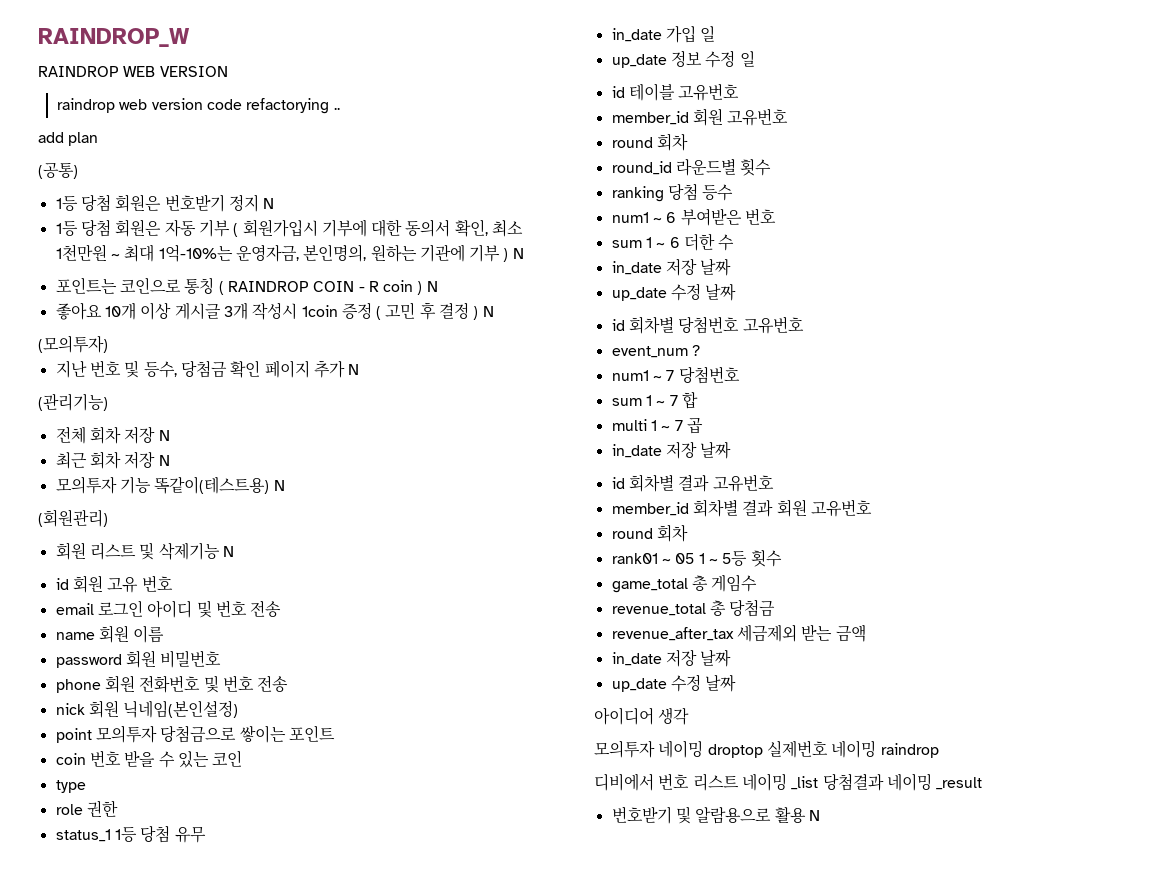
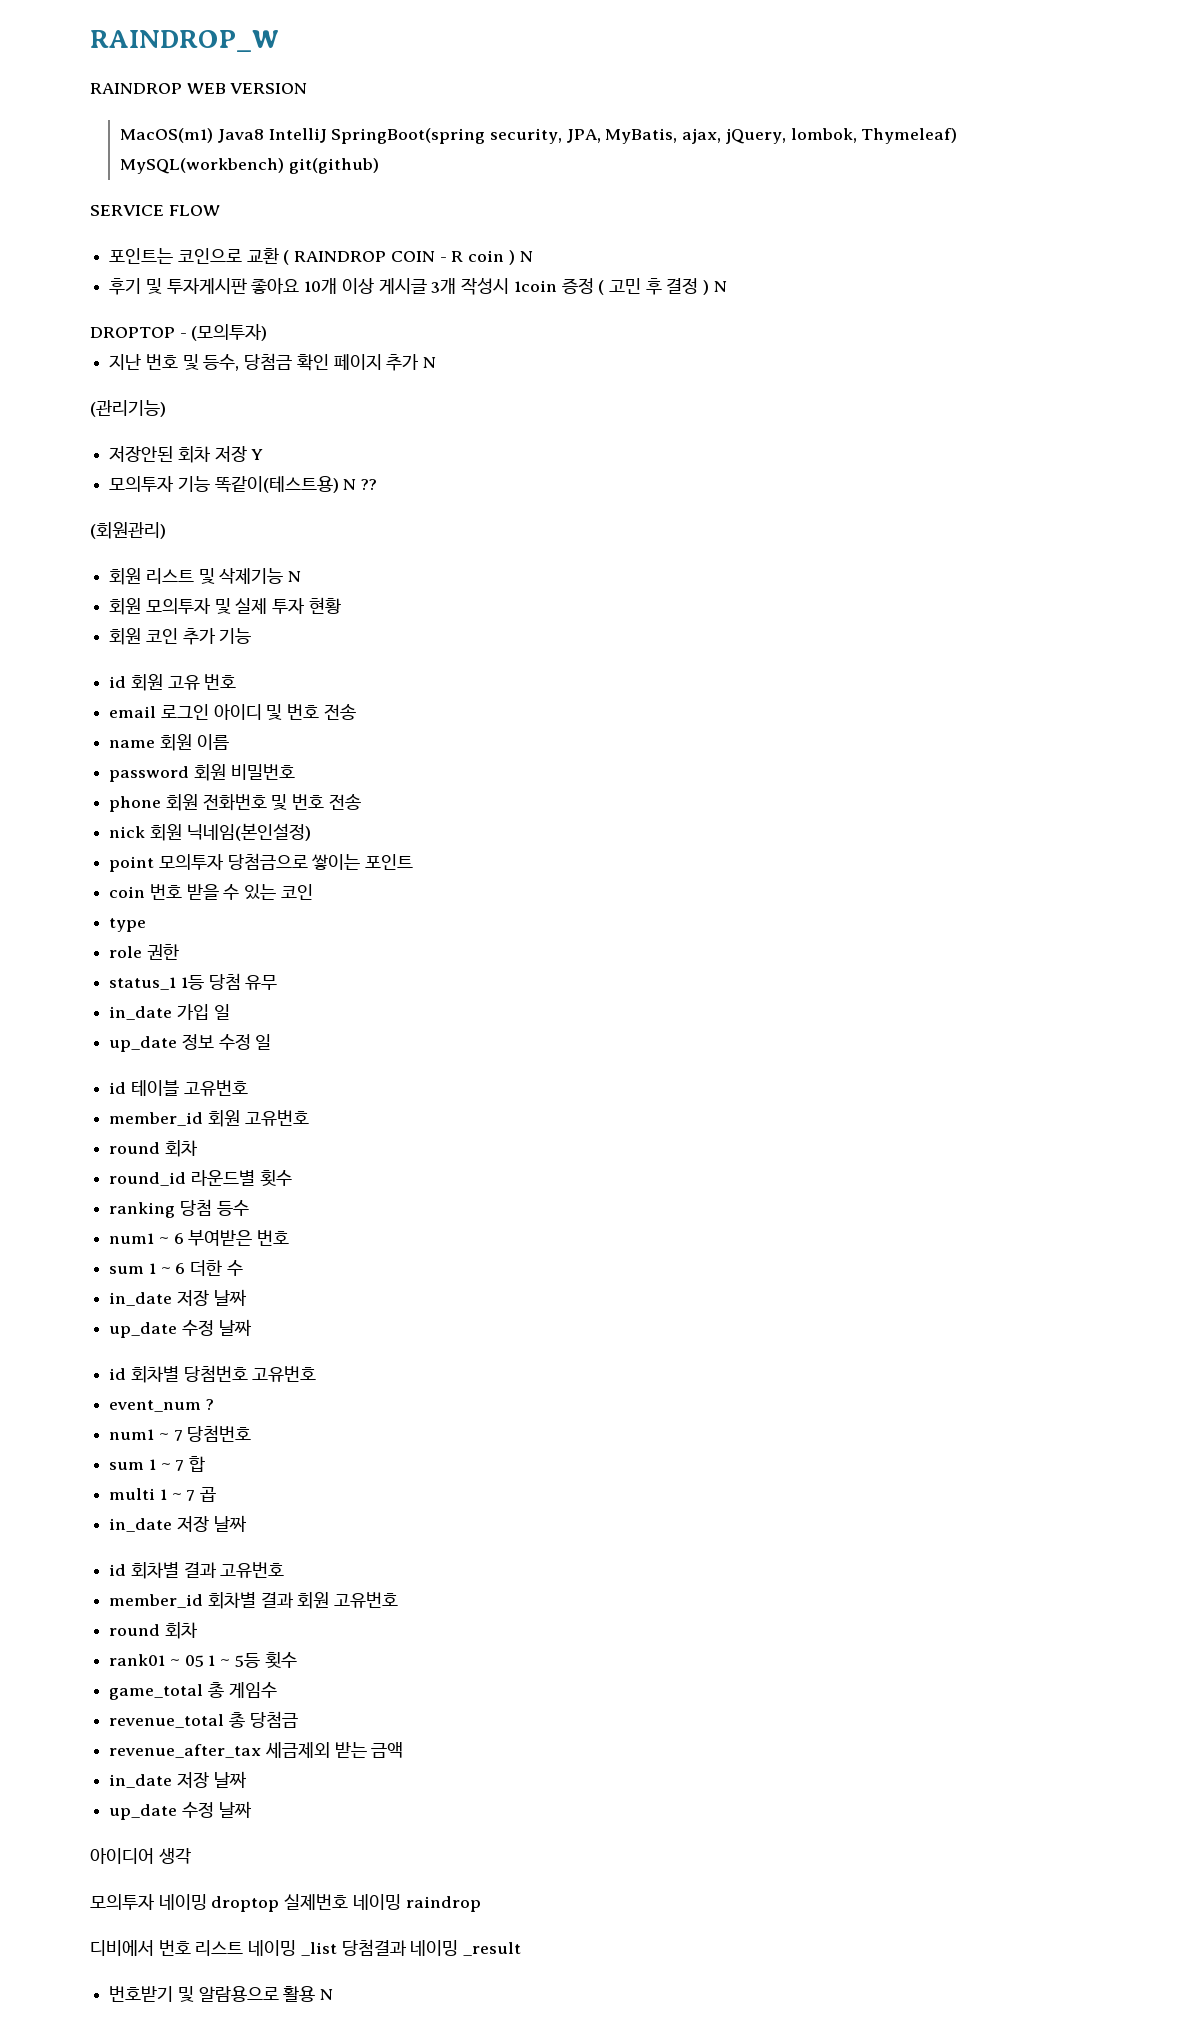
[57,98,340,114] [38,132,99,146] [38,162,78,179] [55,194,275,212] [55,219,524,237] [55,244,524,262] raindrop web version code refactorying .. // add plan // (공통) // 1등 당첨 회원은 번호받기 정지 N // 1등 당첨 회원은 자동 기부 ( 회원가입시 기부에 대한 동의서 확인, 최소 1천만원 ~ 최대 1억-10%는 운영자금, 본인명의, 원하는 기관에 기부 ) N -> [120,128,958,144] [120,158,379,174] [90,205,220,216] MacOS(m1) Java8 IntelliJ SpringBoot(spring security, JPA, MyBatis, ajax, jQuery, lombok, Thymeleaf) MySQL(workbench) git(github) // SERVICE FLOW
[184,277,215,294] 통칭 -> [246,247,279,264] 교환
(438, 286) none -> [109,278,247,295] 후기 및 투자게시판
(494, 311) none -> [90,327,187,338] DROPTOP -
[55,426,170,444] [55,451,170,469] 전체 회차 저장 N // 최근 회차 저장 N -> [109,446,264,463] 저장안된 회차 저장 Y
(285, 485) none -> [361,479,378,490] ??
(234, 551) none -> [109,597,341,615] [109,628,252,645] // 회원 모의투자 및 실제 투자 현황 // 회원 코인 추가 기능

